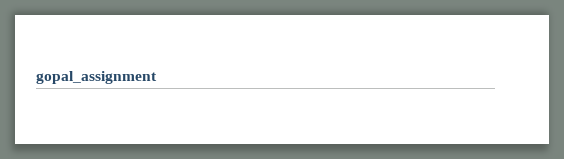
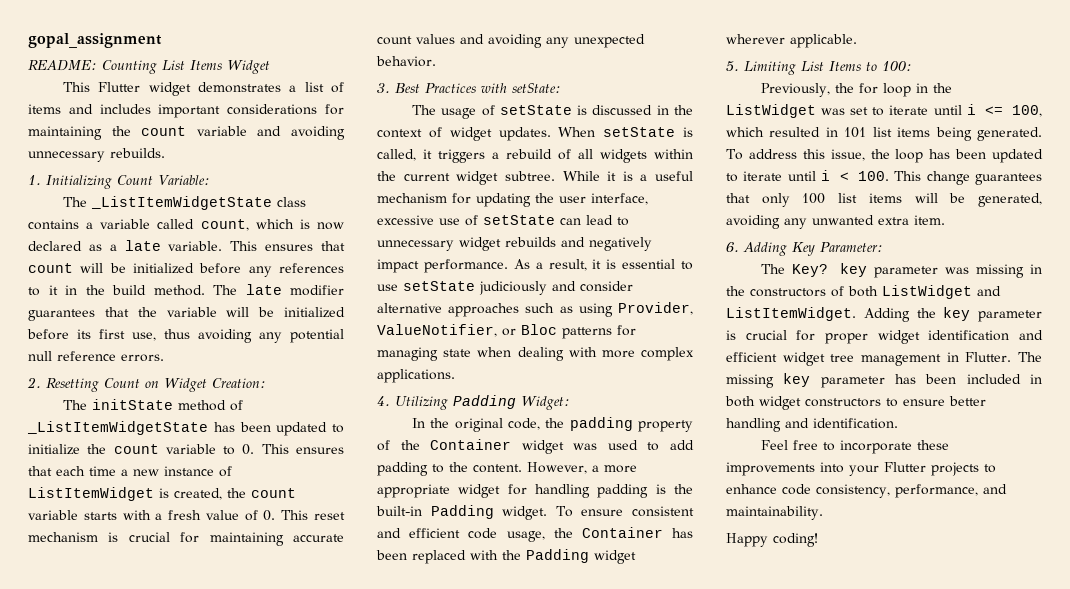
(157, 77) none -> [28,60,270,74] [63,82,344,96] [28,104,345,118] [28,126,345,140] [28,148,165,162] [28,175,210,189] [63,196,307,210] [28,219,344,231] [28,240,345,251] [28,263,344,277] [28,284,344,296] [28,307,345,321] [27,329,344,343] [28,351,164,362] [27,377,266,392] [63,399,244,411] [27,421,344,436] [28,444,344,455] [28,466,232,477] [28,487,296,501] [28,510,345,521] [28,532,344,546] [377,34,645,48] [376,56,436,67] [377,83,561,93] [412,105,693,119] [377,127,693,141] [377,149,693,163] [377,171,693,185] [377,193,648,207] [377,215,629,226] [377,237,652,251] [377,259,693,273] [377,281,633,295] [377,302,693,317] [377,324,636,339] [377,347,694,361] [377,369,455,383] [377,395,570,410] [412,417,693,432] [377,439,694,454] [377,462,637,476] [377,484,693,498] [376,505,694,520] [377,527,693,542] [376,549,636,564] [726,34,857,48] [726,61,912,75] [761,83,953,97] [726,104,1042,118] [726,127,1042,141] [726,149,1043,163] [726,170,1042,185] [726,193,1042,207] [726,215,945,229] [726,242,883,256] [761,263,1042,278] [726,285,1001,299] [726,307,1042,322] [726,330,1043,344] [726,352,1042,366] [726,373,1042,388] [725,396,986,410] [726,418,898,432] [761,440,950,454] [726,462,996,476] [726,484,1007,498] [726,506,823,520] [726,533,818,547] // README: Counting List Items Widget // This Flutter widget demonstrates a list of items and includes important considerations for maintaining the count variable and avoiding unnecessary rebuilds. // 1. Initializing Count Variable: // The _ListItemWidgetState class contains a variable called count, which is now declared as a late variable. This ensures that count will be initialized before any references to it in the build method. The late modifier guarantees that the variable will be initialized before its first use, thus avoiding any potential null reference errors. // 2. Resetting Count on Widget Creation: // The initState method of _ListItemWidgetState has been updated to initialize the count variable to 0. This ensures that each time a new instance of ListItemWidget is created, the count variable starts with a fresh value of 0. This reset mechanism is crucial for maintaining accurate count values and avoiding any unexpected behavior. // 3. Best Practices with setState: // The usage of setState is discussed in the context of widget updates. When setState is called, it triggers a rebuild of all widgets within the current widget subtree. While it is a useful mechanism for updating the user interface, excessive use of setState can lead to unnecessary widget rebuilds and negatively impact performance. As a result, it is essential to use setState judiciously and consider alternative approaches such as using Provider, ValueNotifier, or Bloc patterns for managing state when dealing with more complex applications. // 4. Utilizing Padding Widget: // In the original code, the padding property of the Container widget was used to add padding to the content. However, a more appropriate widget for handling padding is the built-in Padding widget. To ensure consistent and efficient code usage, the Container has been replaced with the Padding widget wherever applicable. // 5. Limiting List Items to 100: // Previously, the for loop in the ListWidget was set to iterate until i <= 100, which resulted in 101 list items being generated. To address this issue, the loop has been updated to iterate until i < 100. This change guarantees that only 100 list items will be generated, avoiding any unwanted extra item. // 6. Adding Key Parameter: // The Key? key parameter was missing in the constructors of both ListWidget and ListItemWidget. Adding the key parameter is crucial for proper widget identification and efficient widget tree management in Flutter. The missing key parameter has been included in both widget constructors to ensure better handling and identification. // Feel free to incorporate these improvements into your Flutter projects to enhance code consistency, performance, and maintainability. // Happy coding!

